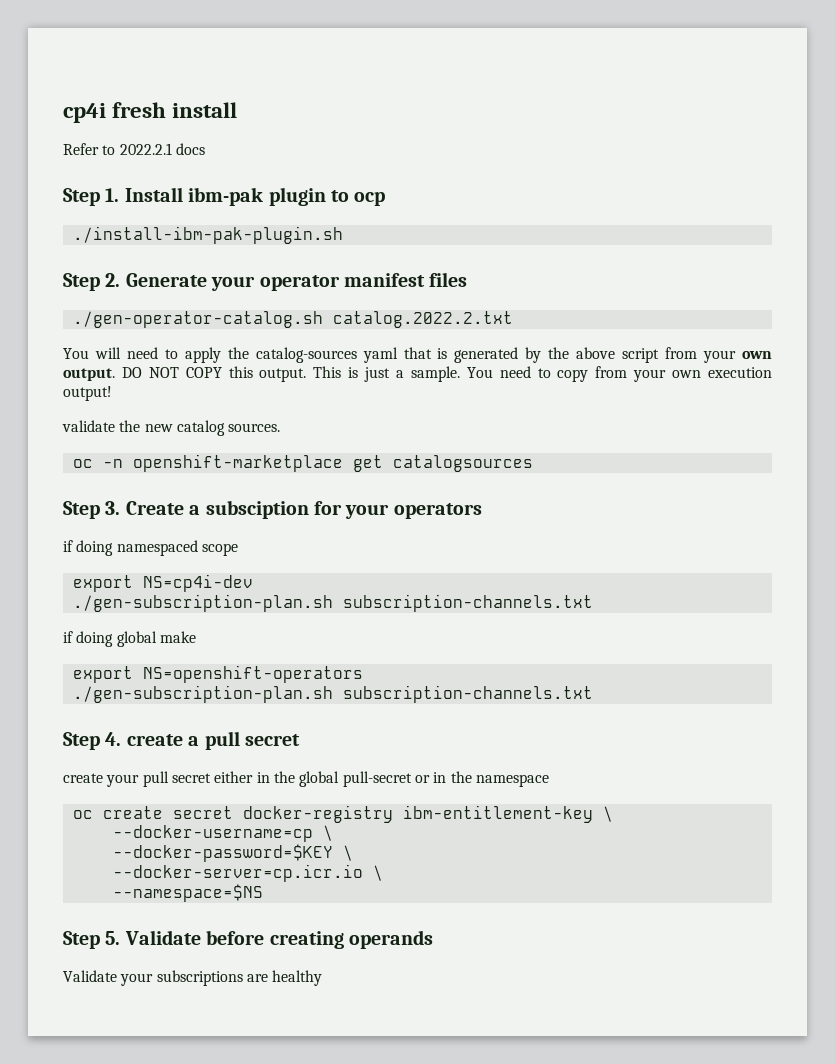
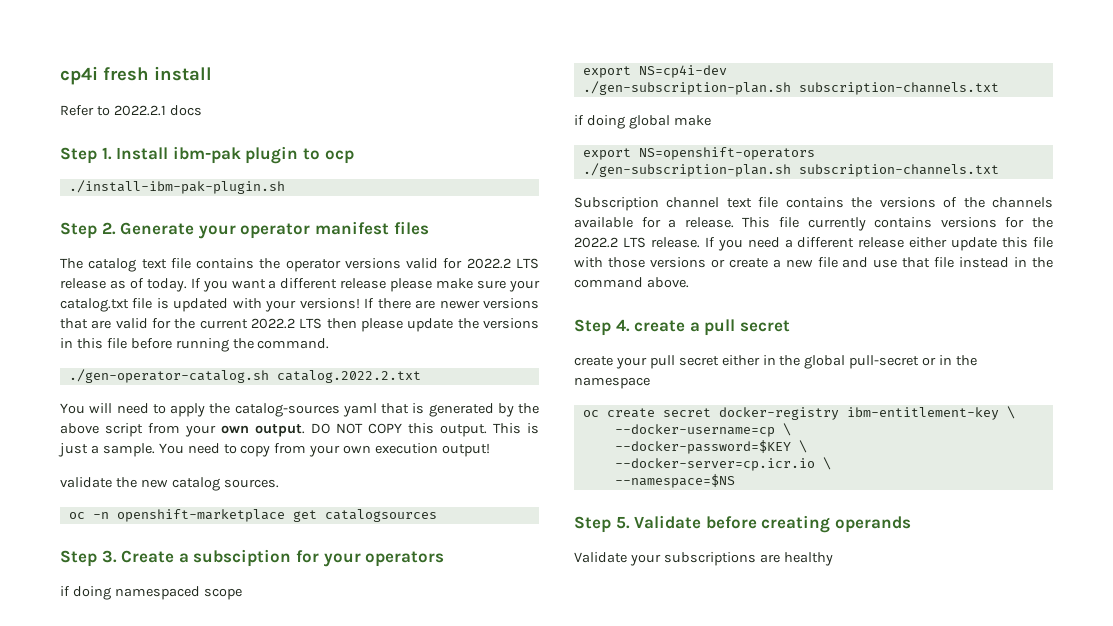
(468, 279) none -> [60,258,539,272] [60,278,540,292] [60,298,539,312] [60,318,539,332] [60,338,330,352] // The catalog text file contains the operator versions valid for 2022.2 LTS release as of today. If you want a different release please make sure your catalog.txt file is updated with your versions! If there are newer versions that are valid for the current 2022.2 LTS then please update the versions in this file before running the command.
(593, 694) none -> [574,197,1053,211] [574,217,1053,231] [574,237,1053,251] [574,257,1053,268] [574,277,689,288] // Subscription channel text file contains the versions of the channels available for a release. This file currently contains versions for the 2022.2 LTS release. If you need a different release either update this file with those versions or create a new file and use that file instead in the command above.

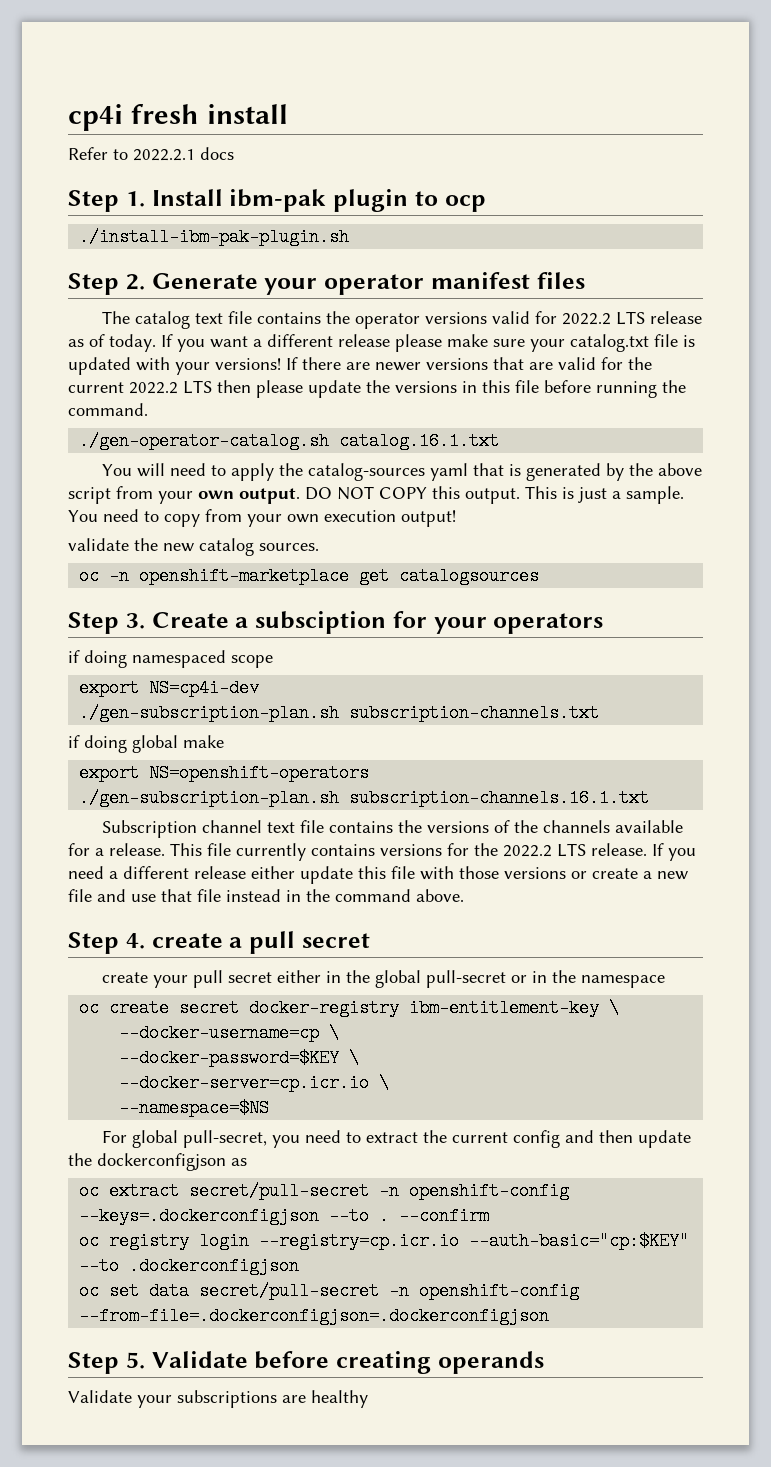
[276,370,421,383] catalog.2022.2.txt -> [339,432,500,450] catalog.16.1.txt
[798,164,999,177] subscription-channels.txt -> [349,789,650,807] subscription-channels.16.1.txt
(735, 481) none -> [102,1130,692,1148] [68,1153,247,1171] [79,1182,570,1200] [79,1207,490,1225] [79,1232,690,1250] [79,1257,300,1275] [79,1282,580,1300] [79,1307,550,1325] // For global pull-secret, you need to extract the current config and then update the dockerconfigjson as // oc extract secret/pull-secret -n openshift-config --keys=.dockerconfigjson --to . --confirm // oc registry login --registry=cp.icr.io --auth-basic="cp:$KEY" --to .dockerconfigjson // oc set data secret/pull-secret -n openshift-config --from-file=.dockerconfigjson=.dockerconfigjson

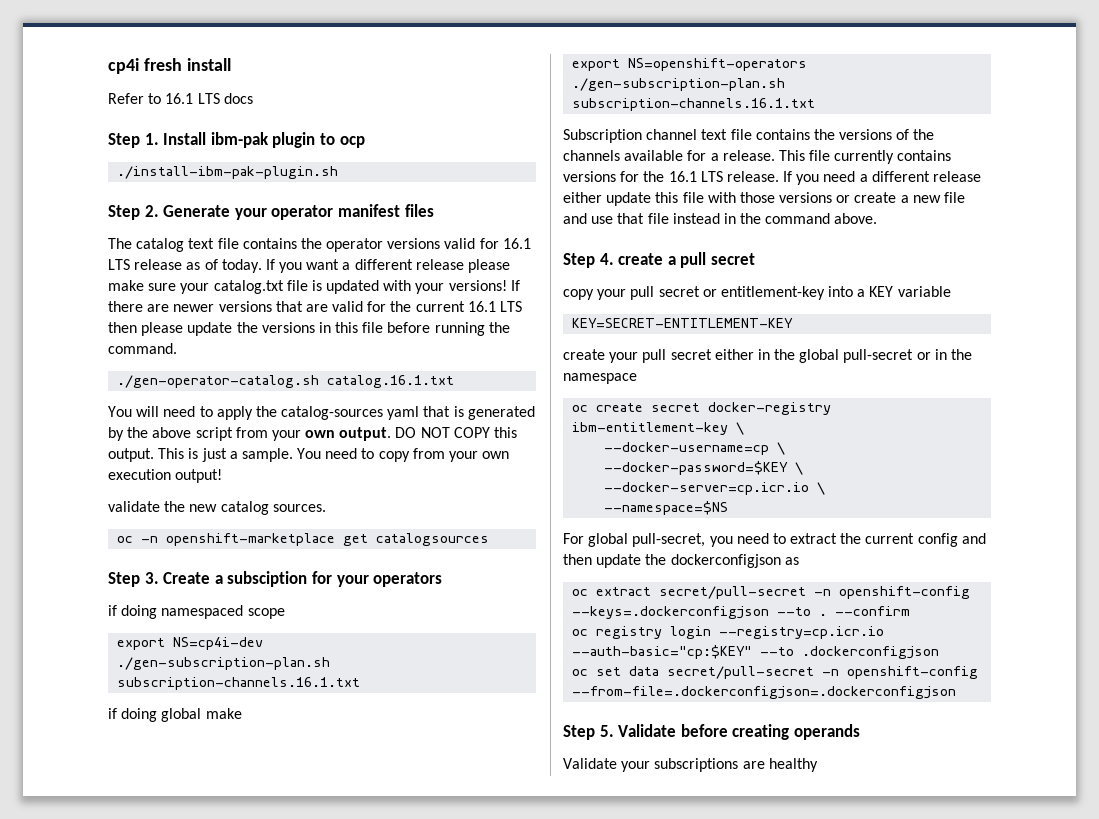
[133,149,195,161] 2022.2.1 -> [165,93,220,104] 16.1 LTS
[562,313,612,325] 2022.2 -> [502,238,531,249] 16.1
[129,382,178,394] 2022.2 -> [467,301,496,312] 16.1
[349,704,600,722] subscription-channels.txt -> [117,677,361,690] subscription-channels.16.1.txt
[503,845,552,857] 2022.2 -> [668,171,697,182] 16.1
(370, 940) none -> [563,286,951,300] [572,318,794,328] // copy your pull secret or entitlement-key into a KEY variable // KEY=SECRET-ENTITLEMENT-KEY

